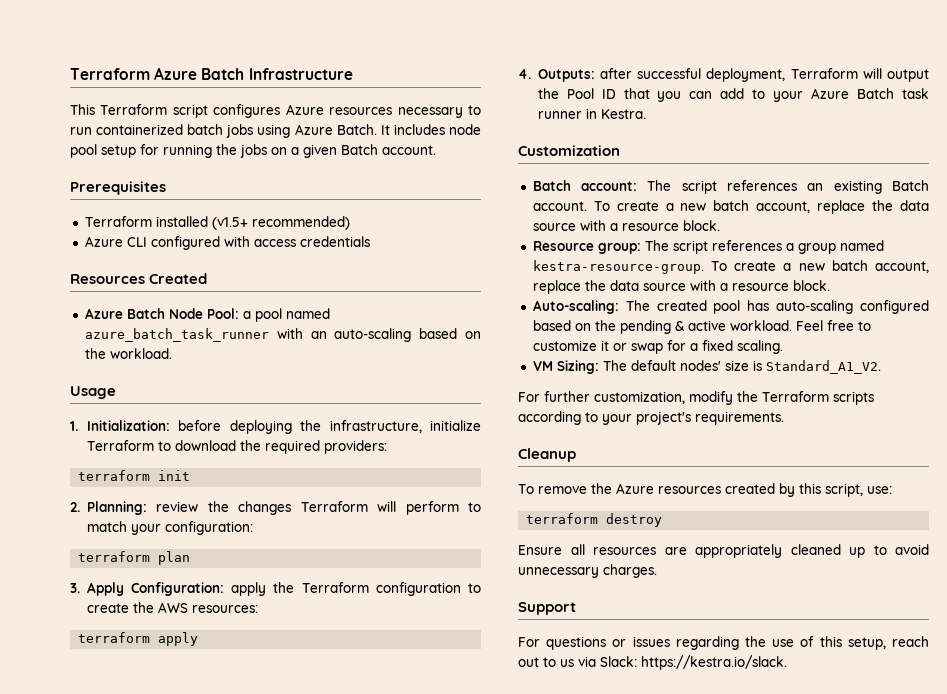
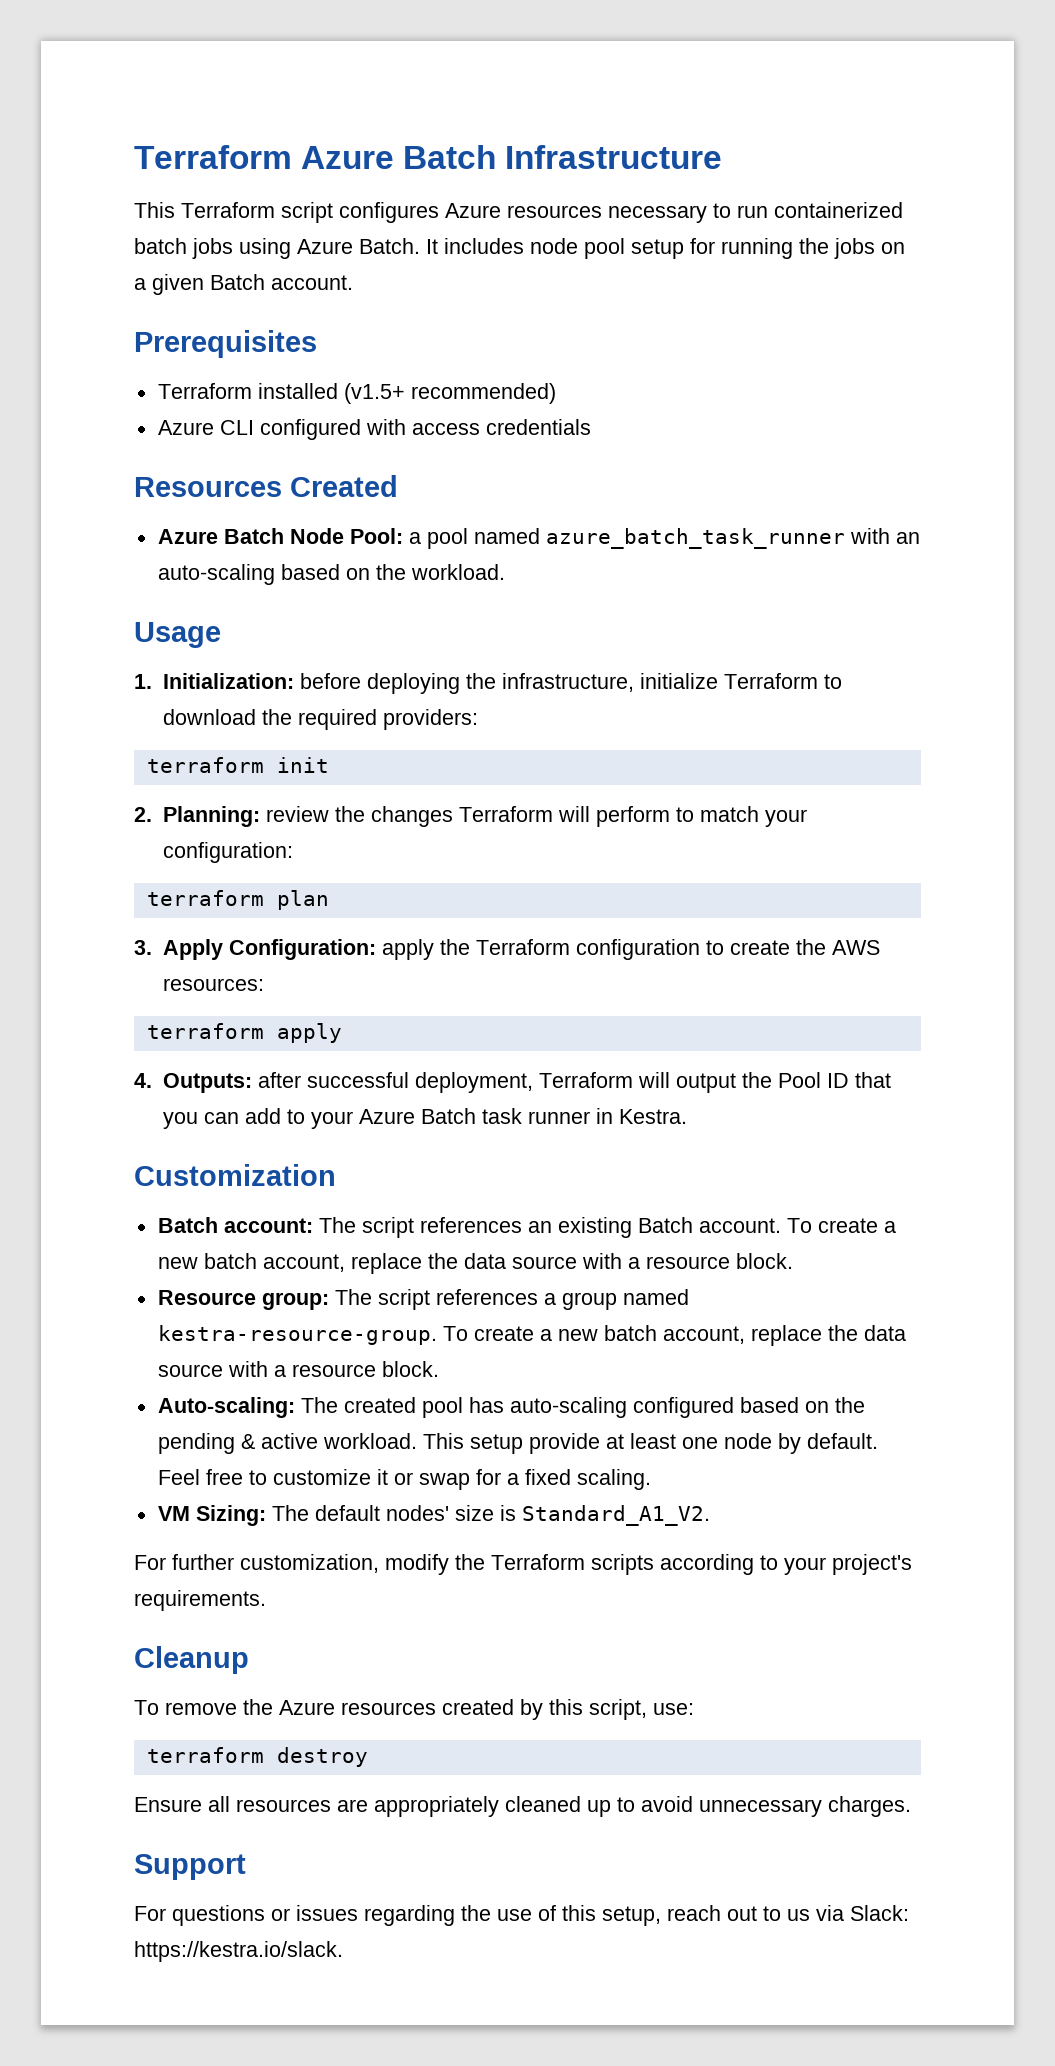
(792, 325) none -> [422,1433,878,1454] This setup provide at least one node by default.

